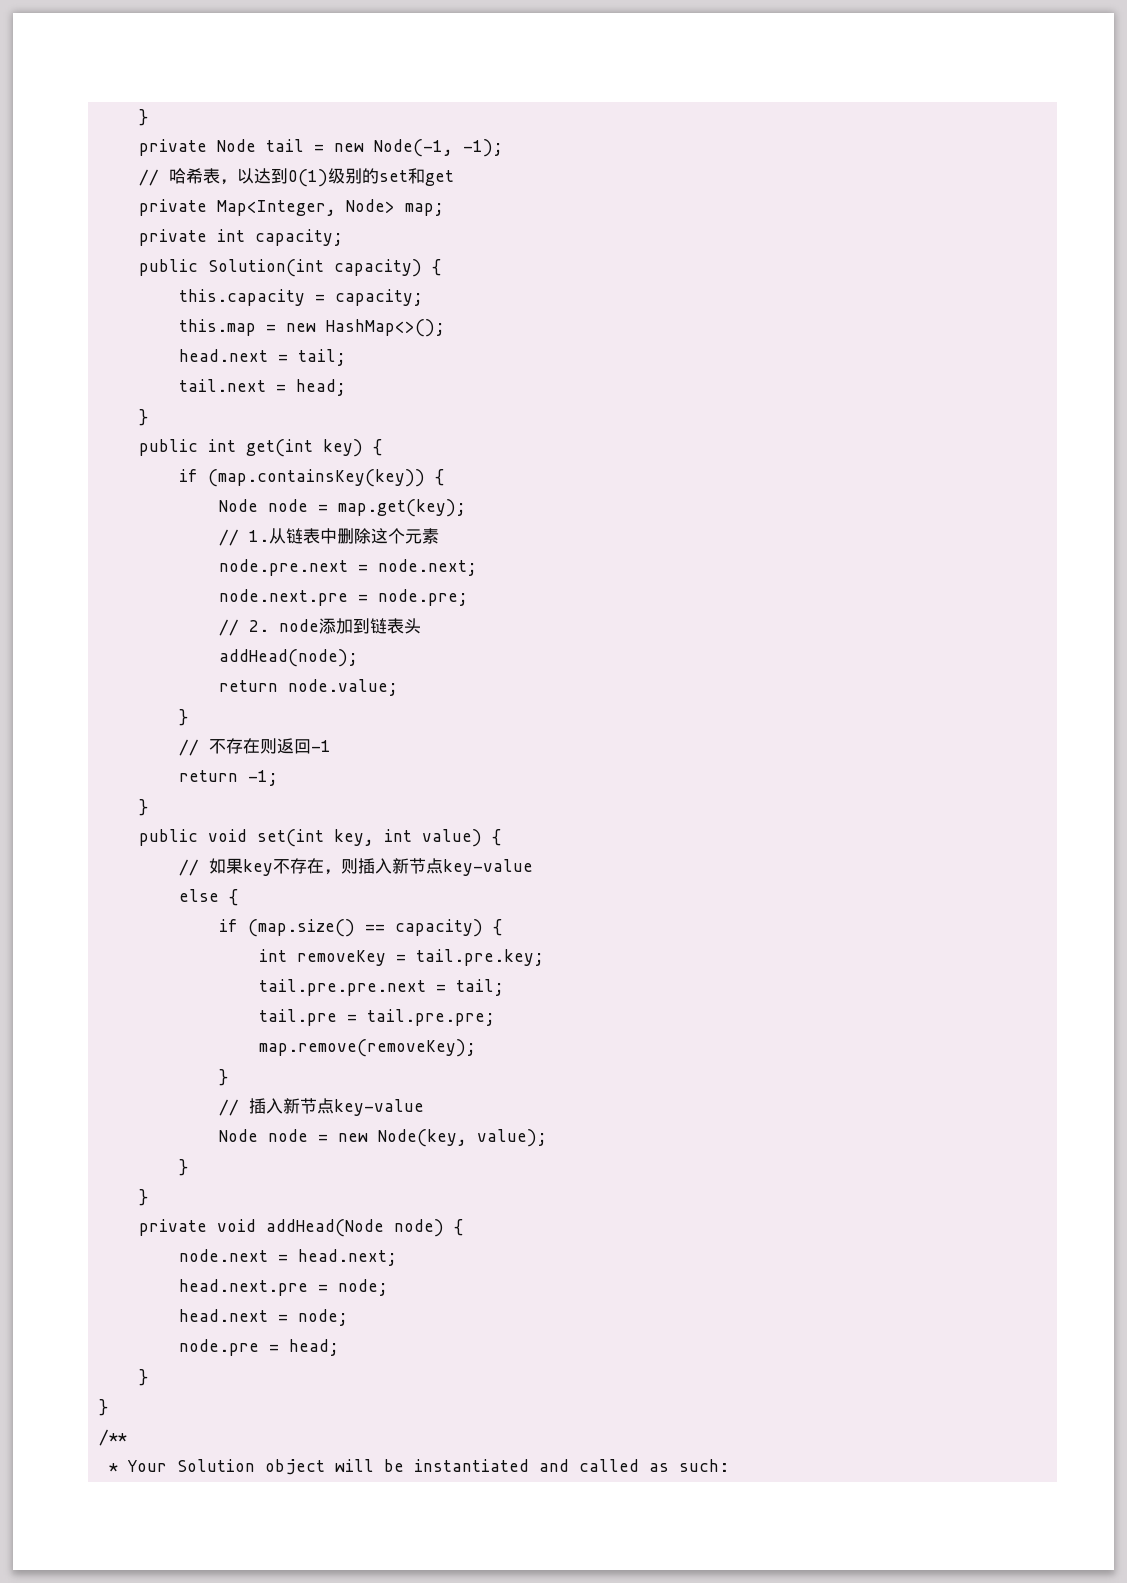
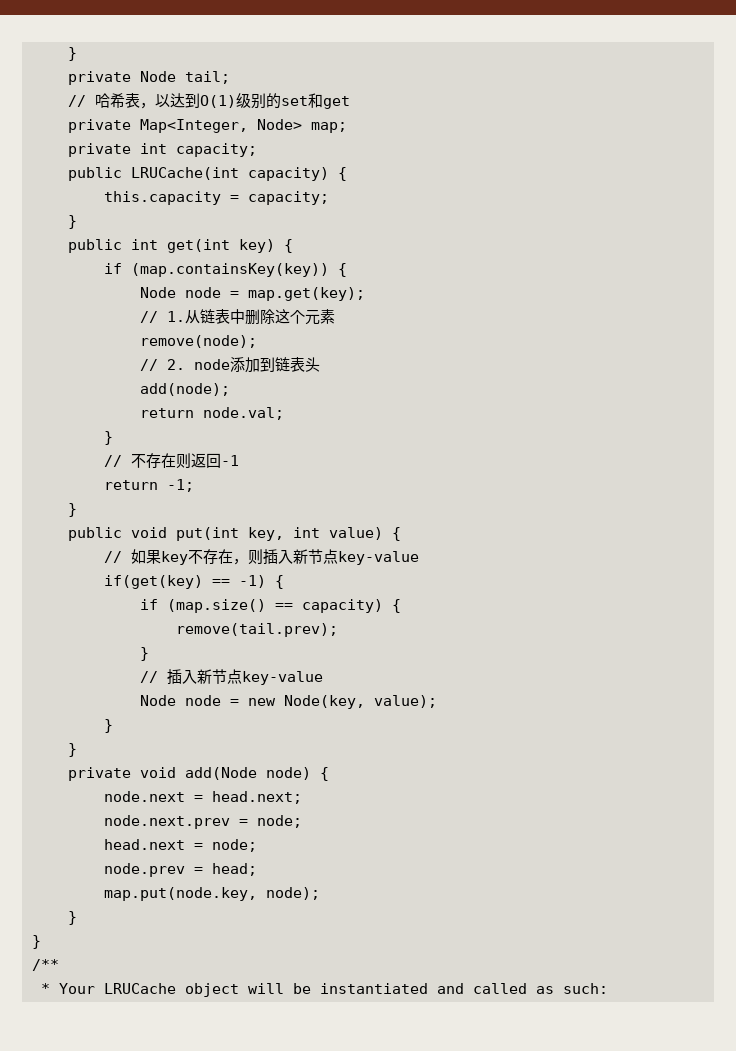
[265,139,503,157] tail = new Node(-1, -1); -> [185,71,231,84] tail;
[207,259,324,277] Solution(int -> [131,167,240,180] LRUCache(int
[178,319,445,337] [178,349,346,366] [178,379,346,396] // this.map = new HashMap<>(); // head.next = tail; // tail.next = head; -> (330, 198) none
[218,559,477,576] [218,589,468,606] node.pre.next = node.next; // node.next.pre = node.pre; -> [140,335,258,348] remove(node);
[218,649,358,667] [218,679,398,696] addHead(node); // return node.value; -> [140,383,231,396] [140,407,285,420] add(node); // return node.val;
[256,829,324,847] set(int -> [176,527,240,541] put(int
[178,889,219,902] else -> [104,575,267,589] if(get(key) == -1)
[258,949,544,966] [258,979,504,996] [258,1009,495,1026] [258,1039,476,1057] int removeKey = tail.pre.key; // tail.pre.pre.next = tail; // tail.pre = tail.pre.pre; // map.remove(removeKey); -> [176,623,339,637] remove(tail.prev);
[265,1219,384,1237] addHead(Node -> [185,767,258,780] add(Node
[178,1279,308,1296] head.next.pre -> [104,815,231,829] node.next.prev
[178,1339,339,1356] node.pre = head; -> [104,863,258,877] [104,887,321,901] node.prev = head; // map.put(node.key, node);
[176,1459,255,1472] Solution -> [104,983,177,994] LRUCache

